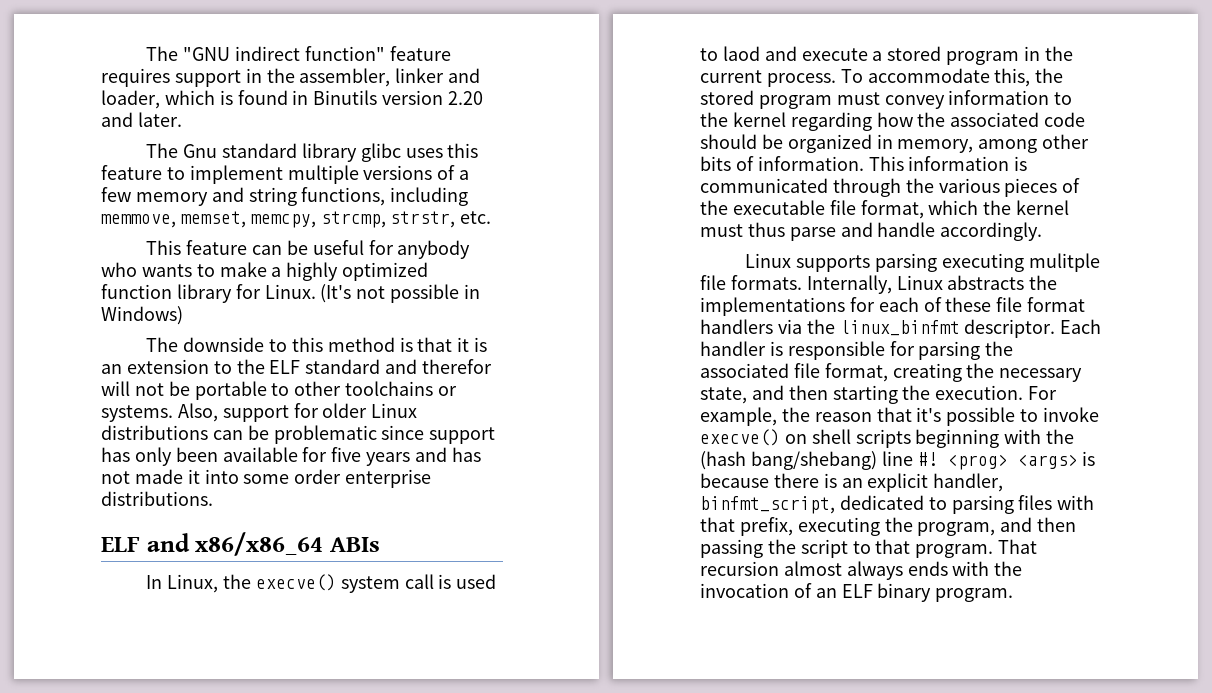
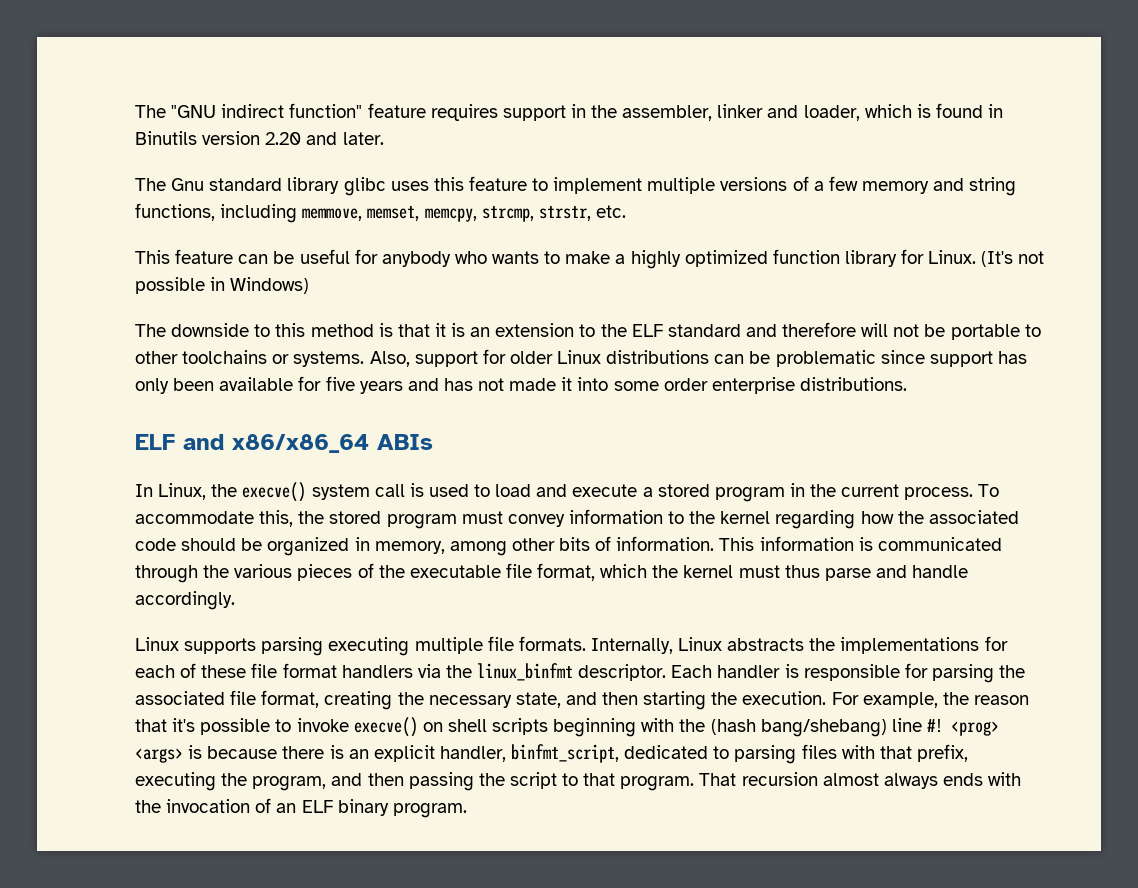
[422,359,493,374] therefor -> [782,322,857,337] therefore
[722,46,760,61] laod -> [495,484,532,497] load
[1028,253,1100,272] mulitple -> [414,637,483,654] multiple

